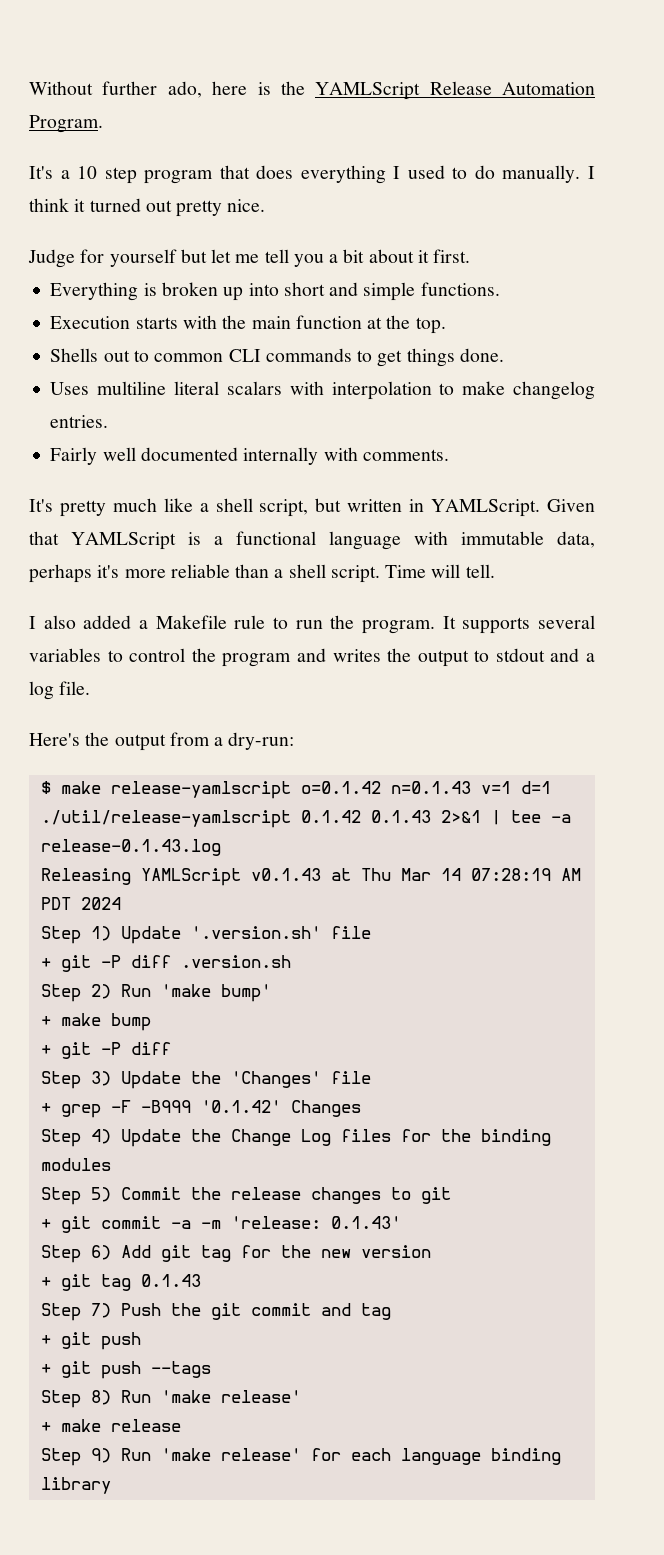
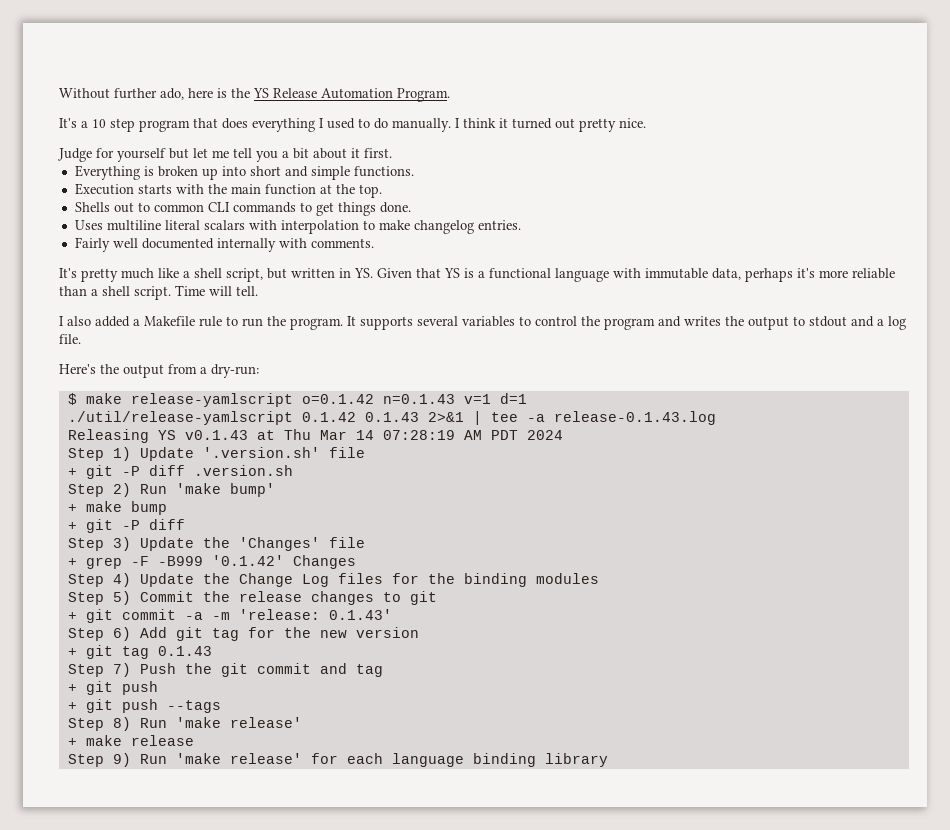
[315,82,421,100] YAMLScript -> [253,88,269,98] YS
[431,499,541,517] YAMLScript. -> [354,268,373,278] YS.
[71,532,176,550] YAMLScript -> [444,268,460,278] YS
[140,868,241,886] YAMLScript -> [157,430,176,440] YS

